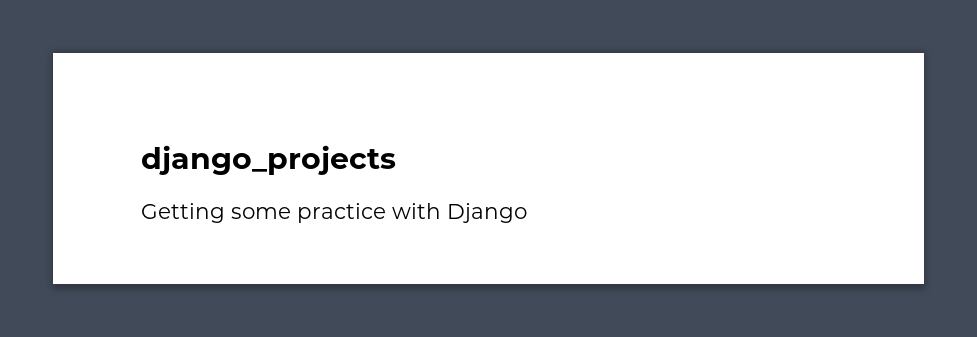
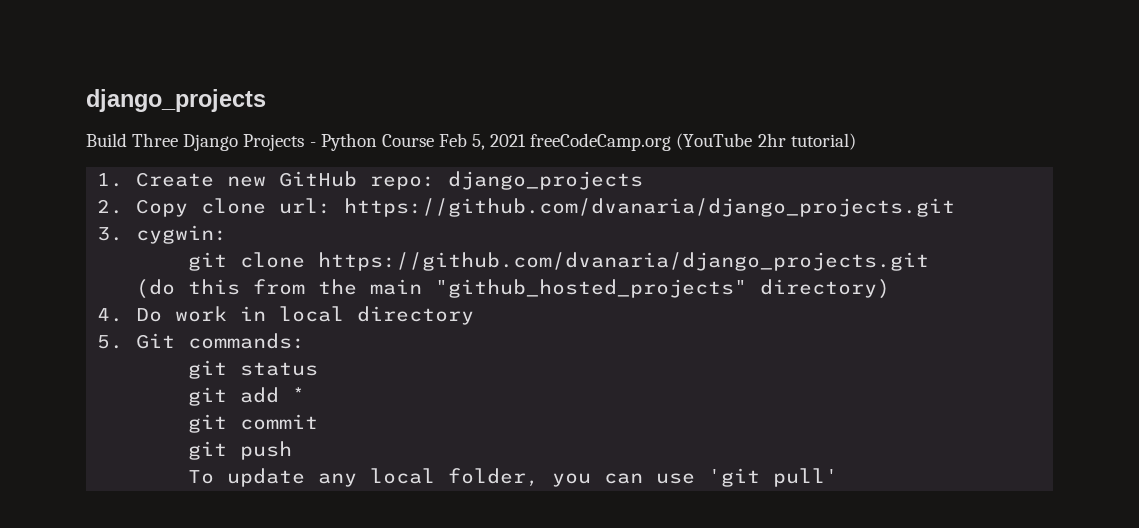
[141,145,396,175] [141,203,527,223] django_projects // Getting some practice with Django -> [86,89,266,112] [86,133,856,151] [97,171,644,190] [97,198,956,217] [97,225,228,244] [188,252,930,271] [136,279,891,299] [97,306,475,325] [97,333,306,349] [188,360,319,379] [188,387,306,406] [188,414,319,433] [188,441,293,460] [188,468,839,487] django_projects // Build Three Django Projects - Python Course Feb 5, 2021 freeCodeCamp.org (YouTube 2hr tutorial) // 1. Create new GitHub repo: django_projects // 2. Copy clone url: https://github.com/dvanaria/django_projects.git // 3. cygwin: // git clone https://github.com/dvanaria/django_projects.git // (do this from the main "github_hosted_projects" directory) // 4. Do work in local directory // 5. Git commands: // git status // git add * // git commit // git push // To update any local folder, you can use 'git pull'

